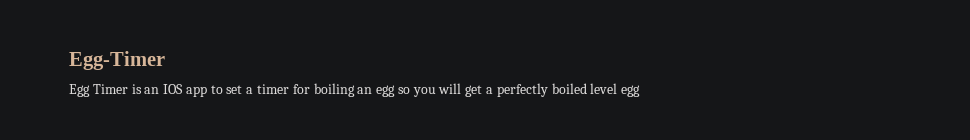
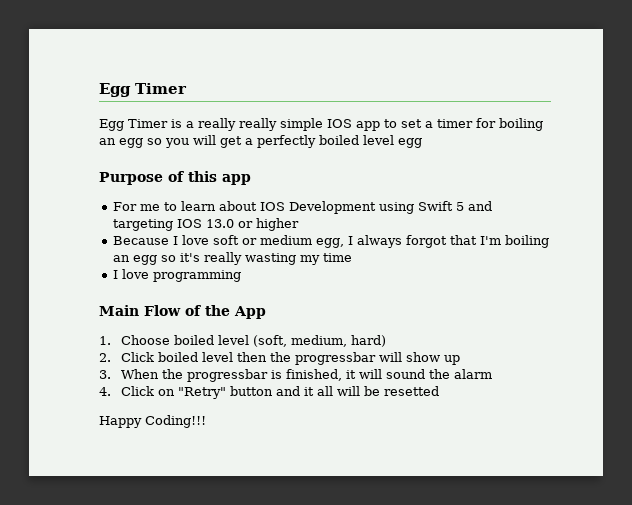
[69,51,165,70] Egg-Timer -> [99,83,187,97] Egg Timer
[144,87,160,94] an -> [186,118,323,131] a really really simple
(641, 91) none -> [99,171,251,185] [113,201,493,214] [113,218,300,231] [113,235,550,248] [113,252,353,265] [113,269,242,282] [99,305,266,319] [99,335,387,347] [99,352,461,365] [99,369,493,382] [99,386,440,399] [99,415,206,428] // Purpose of this app // For me to learn about IOS Development using Swift 5 and targeting IOS 13.0 or higher // Because I love soft or medium egg, I always forgot that I'm boiling an egg so it's really wasting my time // I love programming // Main Flow of the App // 1. Choose boiled level (soft, medium, hard) // 2. Click boiled level then the progressbar will show up // 3. When the progressbar is finished, it will sound the alarm // 4. Click on "Retry" button and it all will be resetted // Happy Coding!!!

